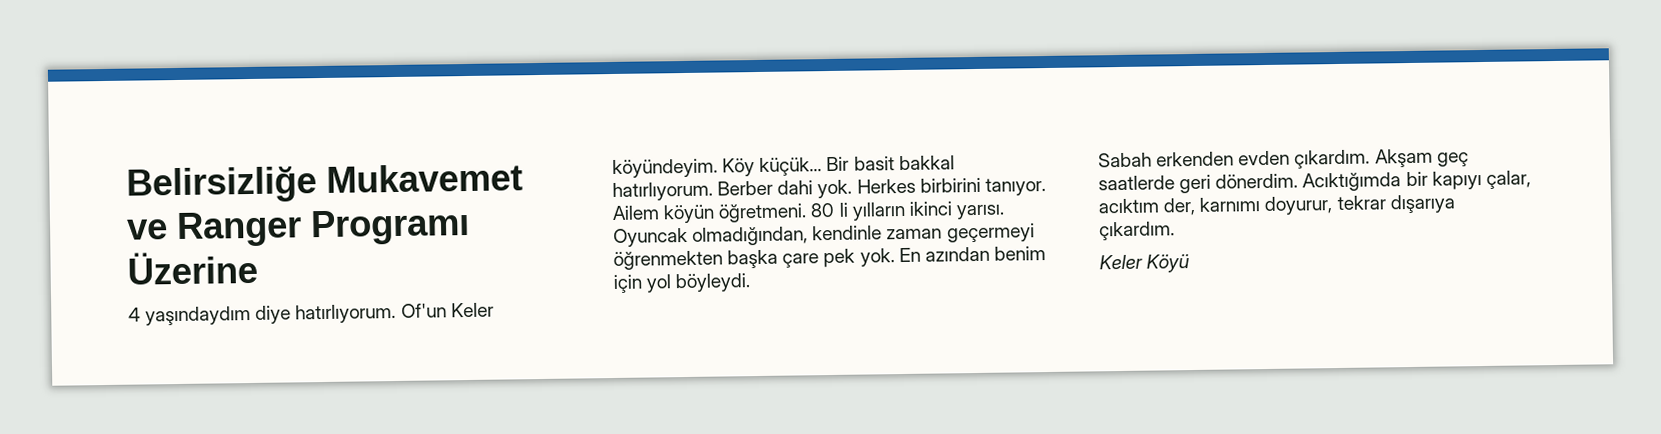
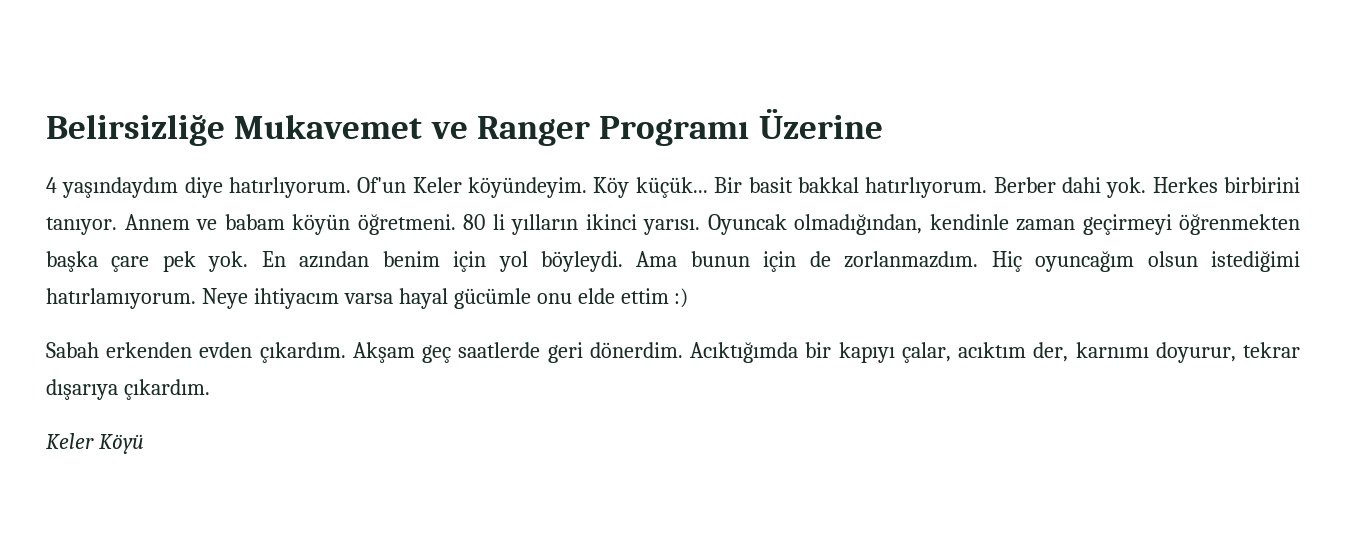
[612,205,660,220] Ailem -> [124,214,285,230] Annem ve babam
[946,223,1035,243] geçermeyi -> [1082,214,1172,235] geçirmeyi
(752, 283) none -> [636,251,1300,272] [46,288,689,309] Ama bunun için de zorlanmazdım. Hiç oyuncağım olsun istediğimi hatırlamıyorum. Neye ihtiyacım varsa hayal gücümle onu elde ettim :)

